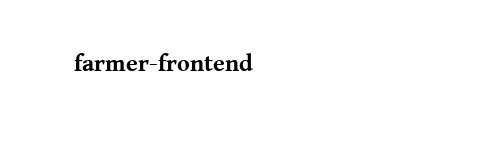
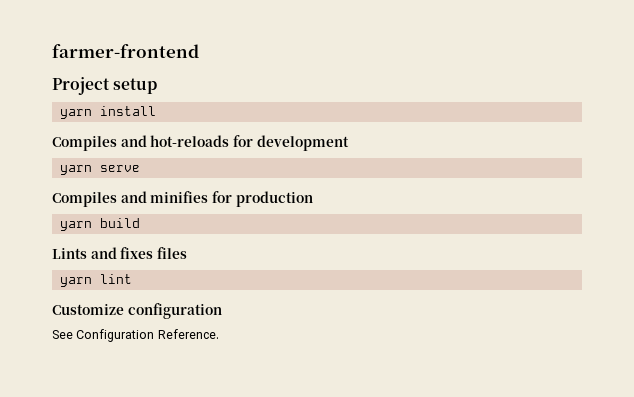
(253, 62) none -> [52,77,158,95] [59,106,156,119] [52,135,349,151] [59,165,140,175] [52,191,313,207] [59,218,140,231] [52,247,187,259] [59,274,132,287] [52,303,222,319] [52,329,219,342] // Project setup // yarn install // Compiles and hot-reloads for development // yarn serve // Compiles and minifies for production // yarn build // Lints and fixes files // yarn lint // Customize configuration // See Configuration Reference.

